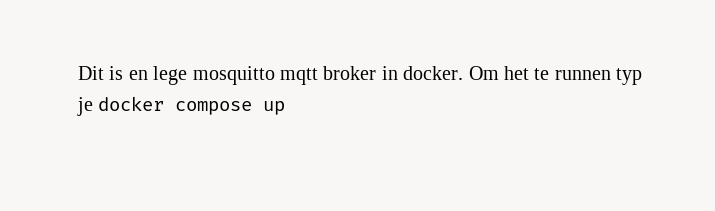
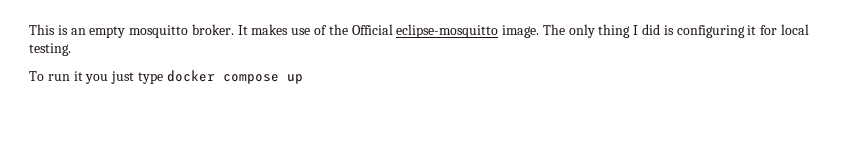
[78,66,643,85] [77,97,93,116] Dit is en lege mosquitto mqtt broker in docker. Om het te runnen typ je -> [29,24,809,38] [29,43,71,56] [29,71,163,84] This is an empty mosquitto broker. It makes use of the Official eclipse-mosquitto image. The only thing I did is configuring it for local testing. // To run it you just type

